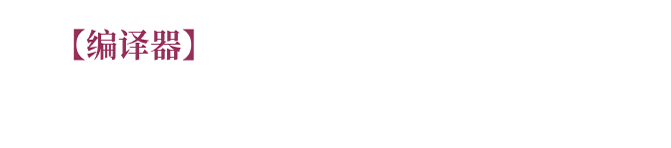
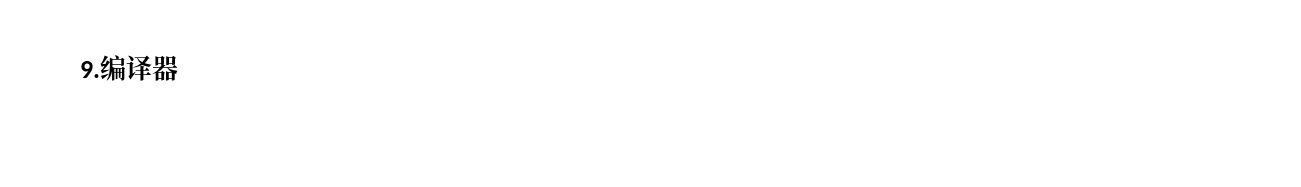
[54,28,215,61] 【编译器】 -> [80,55,178,81] 9.编译器

